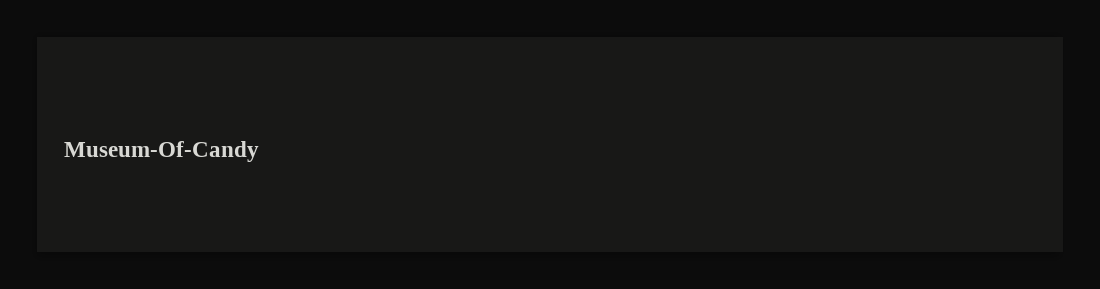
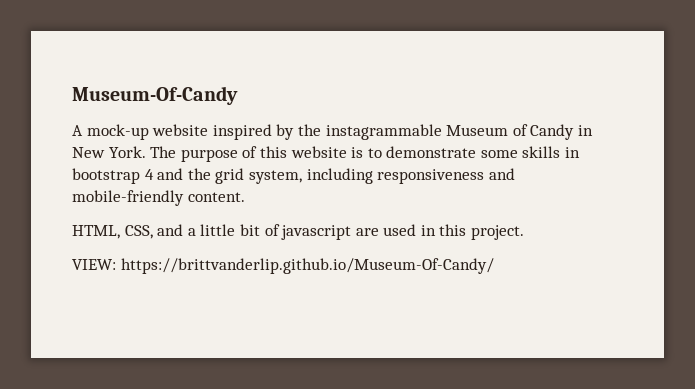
(259, 151) none -> [72,124,593,140] [72,146,581,162] [72,168,515,184] [72,190,245,206] [72,224,525,240] [72,258,494,274] // A mock-up website inspired by the instagrammable Museum of Candy in New York. The purpose of this website is to demonstrate some skills in bootstrap 4 and the grid system, including responsiveness and mobile-friendly content. // HTML, CSS, and a little bit of javascript are used in this project. // VIEW: https://brittvanderlip.github.io/Museum-Of-Candy/

